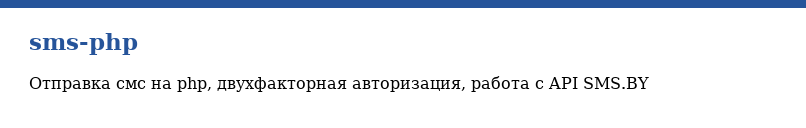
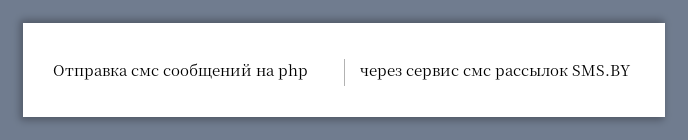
[29,33,138,55] sms-php // -> (53, 72) none
[151,76,578,92] на php, двухфакторная авторизация, работа с API -> [163,63,569,80] сообщений на php через сервис смс рассылок

